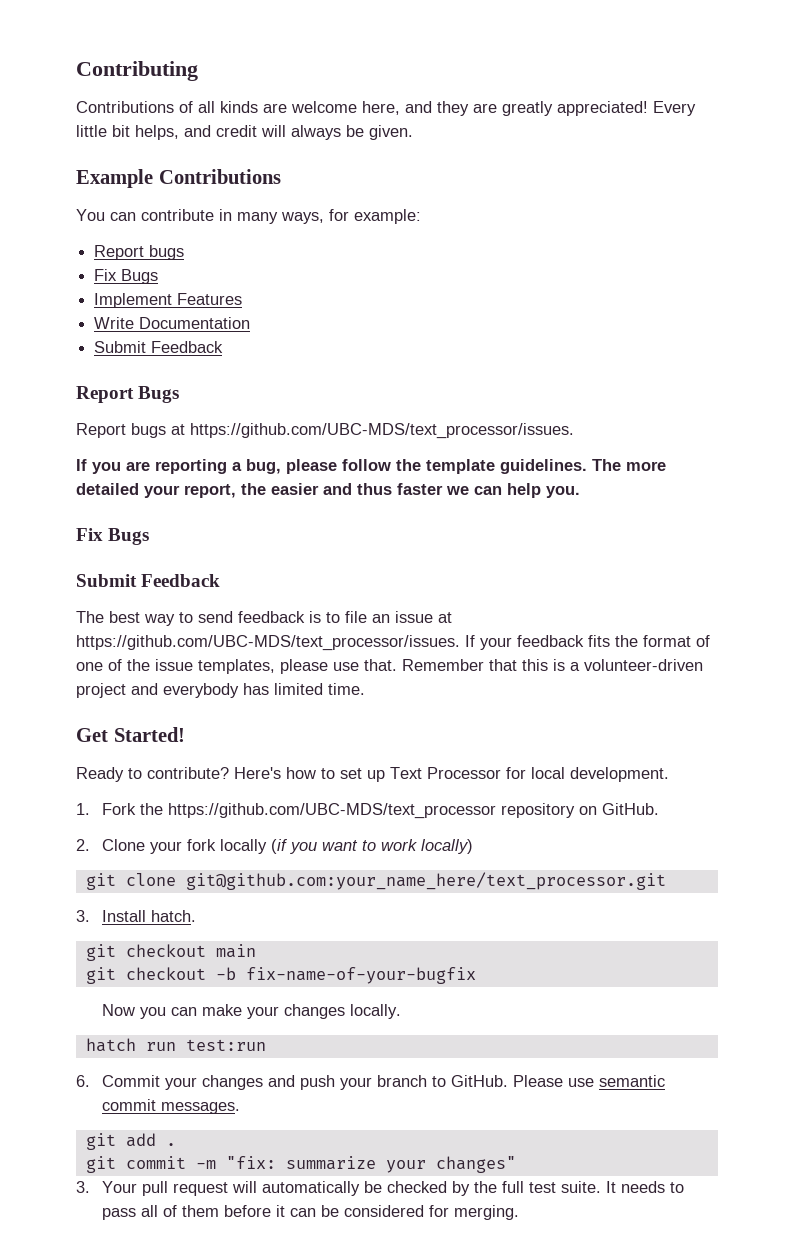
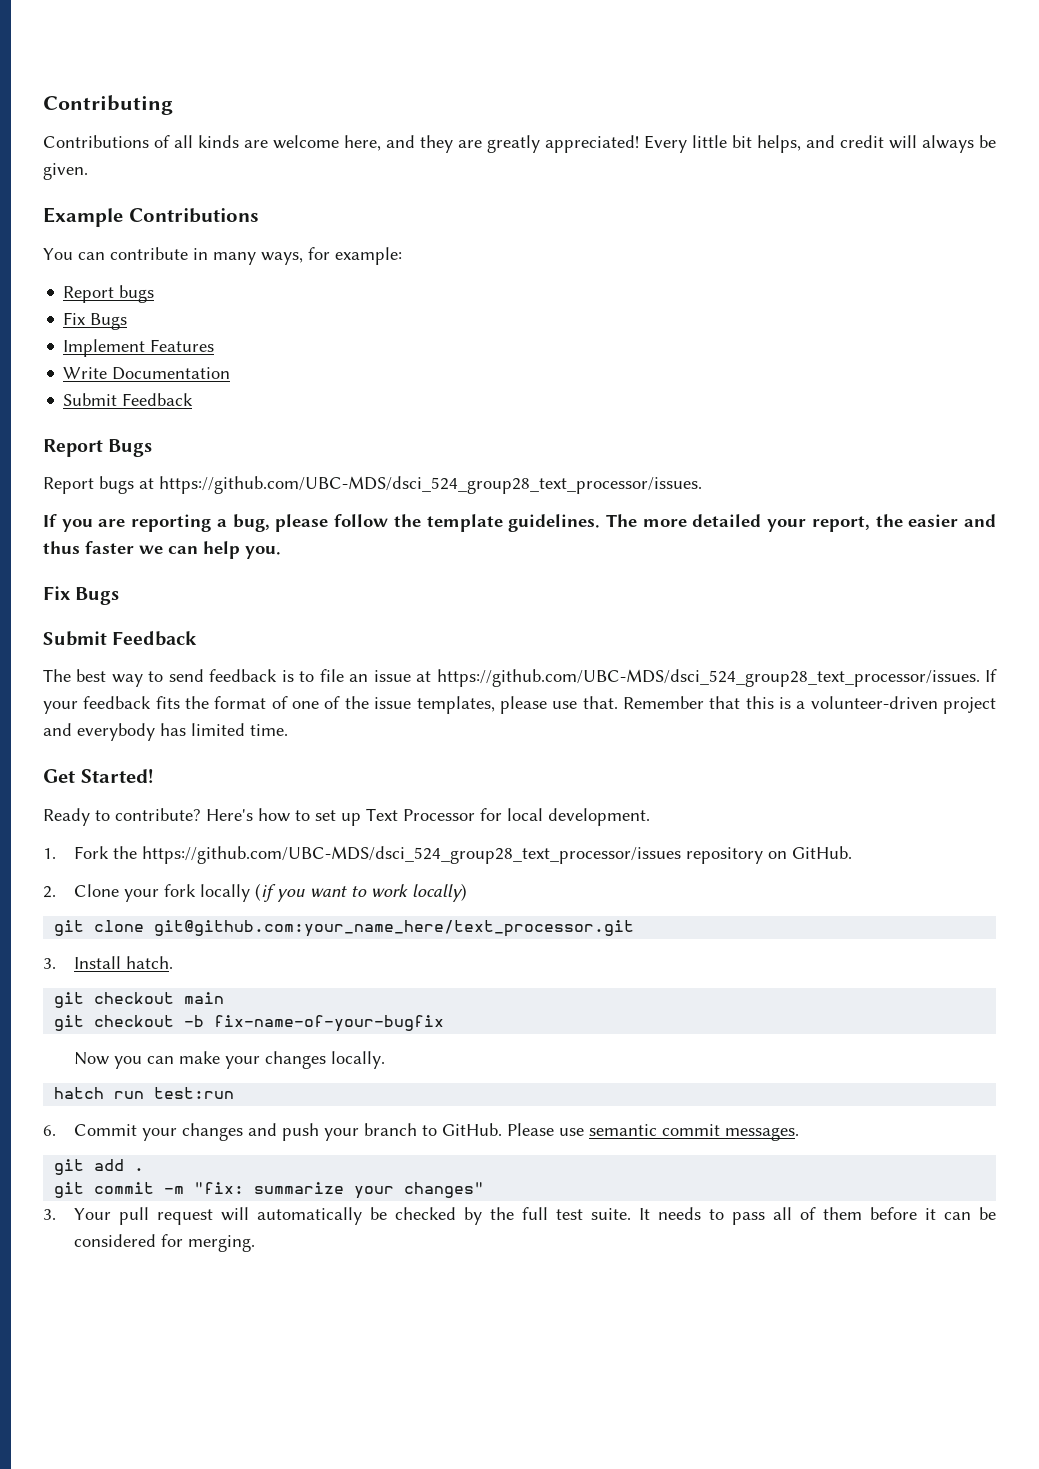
[190,423,574,439] https://github.com/UBC-MDS/text_processor/issues. -> [159,476,702,494] https://github.com/UBC-MDS/dsci_524_group28_text_processor/issues.
[76,635,460,651] https://github.com/UBC-MDS/text_processor/issues. -> [436,669,980,687] https://github.com/UBC-MDS/dsci_524_group28_text_processor/issues.
[168,803,497,819] https://github.com/UBC-MDS/text_processor -> [142,846,682,864] https://github.com/UBC-MDS/dsci_524_group28_text_processor/issues

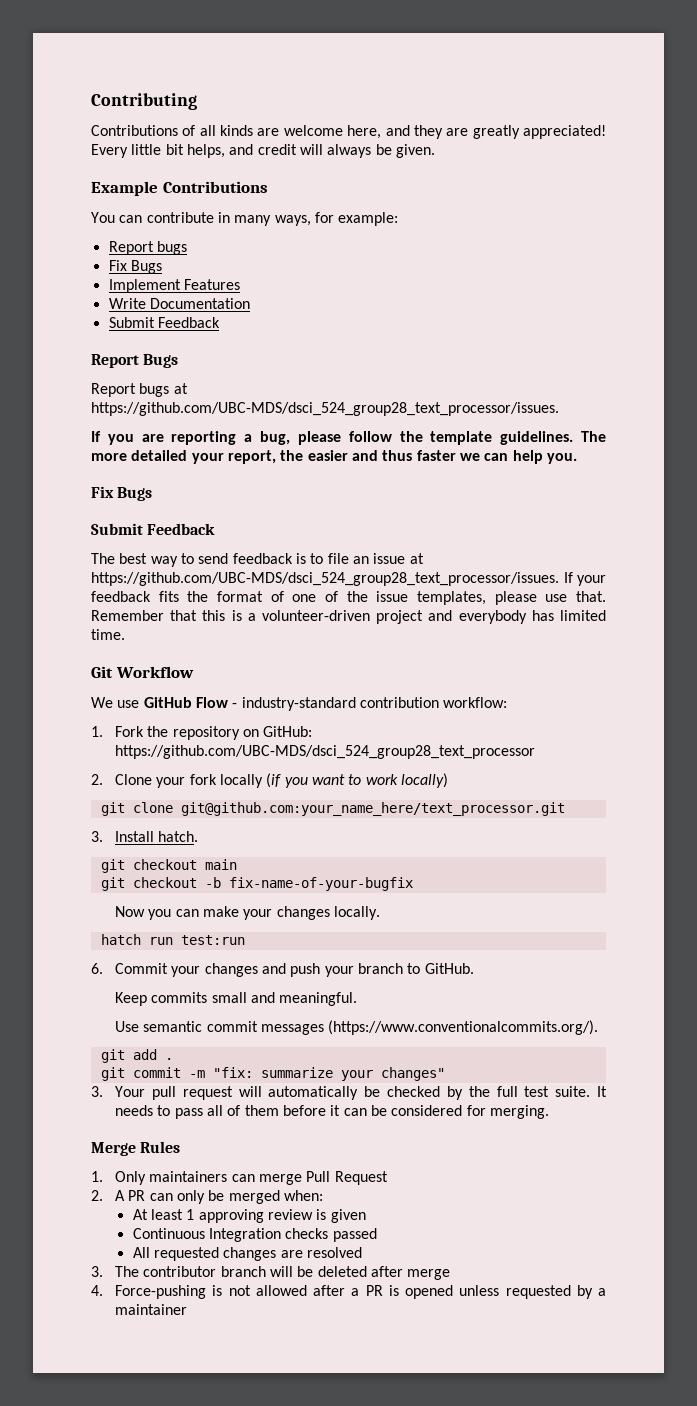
[43,769,154,783] [43,808,650,826] Get Started! // Ready to contribute? Here's how to set up Text Processor for local development. -> [91,666,194,678] [91,697,508,711] Git Workflow // We use GitHub Flow - industry-standard contribution workflow:
[142,846,682,864] https://github.com/UBC-MDS/dsci_524_group28_text_processor/issues -> (169, 731) none
[792,846,853,859] GitHub. -> [263,726,313,737] [115,745,536,759] GitHub: https://github.com/UBC-MDS/dsci_524_group28_text_processor
[507,1123,800,1141] Please use semantic commit messages. -> [115,992,358,1006] [115,1020,599,1035] // Keep commits small and meaningful. // Use semantic commit messages (https://www.conventionalcommits.org/).
(256, 1243) none -> [91,1141,181,1156] [91,1171,388,1185] [91,1190,324,1204] [132,1209,366,1223] [132,1228,377,1242] [132,1247,363,1261] [91,1266,451,1280] [91,1285,607,1299] [115,1304,188,1315] // Merge Rules // 1. Only maintainers can merge Pull Request // 2. A PR can only be merged when: // At least 1 approving review is given // Continuous Integration checks passed // All requested changes are resolved // 3. The contributor branch will be deleted after merge // 4. Force-pushing is not allowed after a PR is opened unless requested by a maintainer

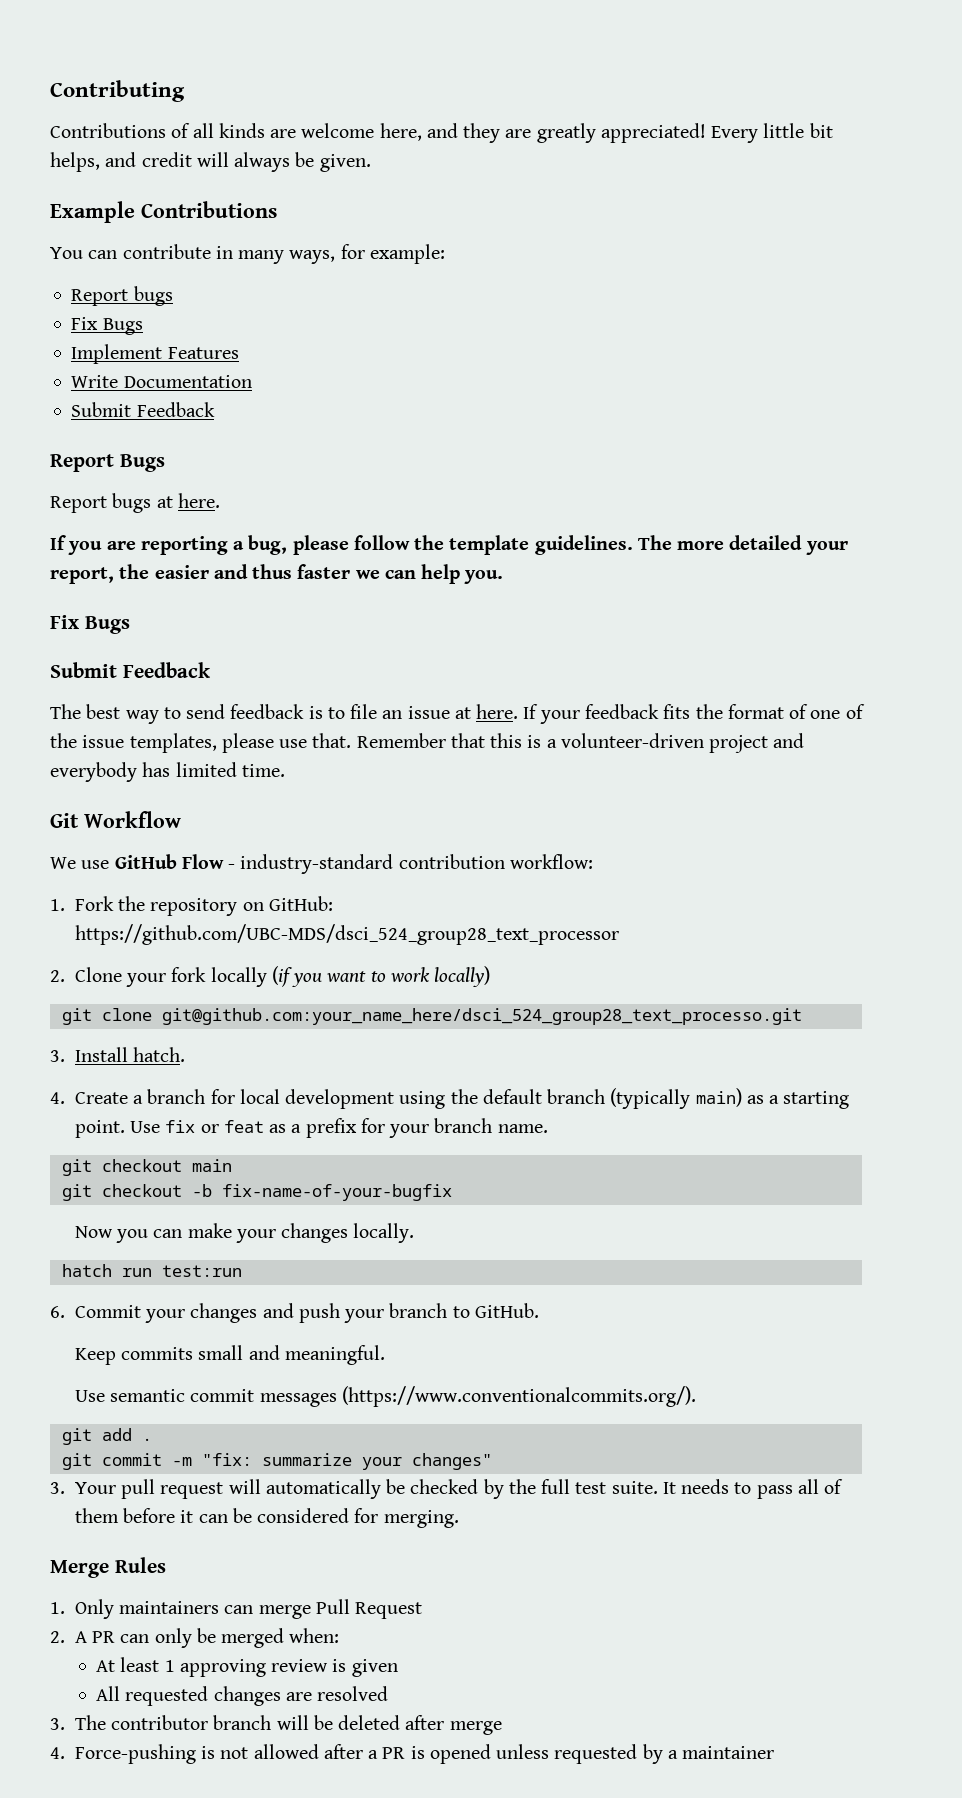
[91,402,559,416] https://github.com/UBC-MDS/dsci_524_group28_text_processor/issues. -> [177,493,220,508] here.
[91,572,559,586] https://github.com/UBC-MDS/dsci_524_group28_text_processor/issues. -> [476,704,519,719] here.
[180,802,565,816] git@github.com:your_name_here/text_processor.git -> [161,1008,802,1025] git@github.com:your_name_here/dsci_524_group28_text_processo.git
(199, 836) none -> [50,1088,850,1109] [74,1118,548,1138] // 4. Create a branch for local development using the default branch (typically main) as a starting point. Use fix or feat as a prefix for your branch name.
[132,1228,377,1242] // Continuous Integration checks passed -> (398, 1668) none

